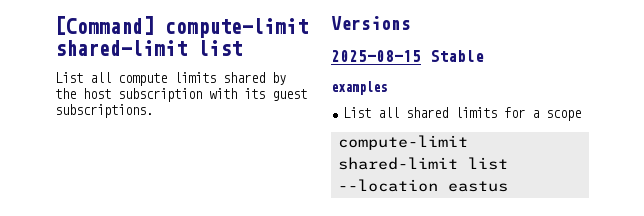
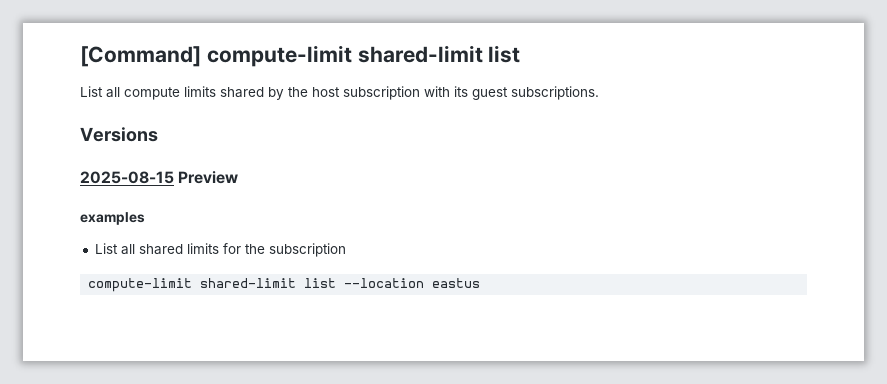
[430,50,484,62] Stable -> [178,171,239,184] Preview
[532,110,582,121] a scope -> [244,243,346,257] the subscription

